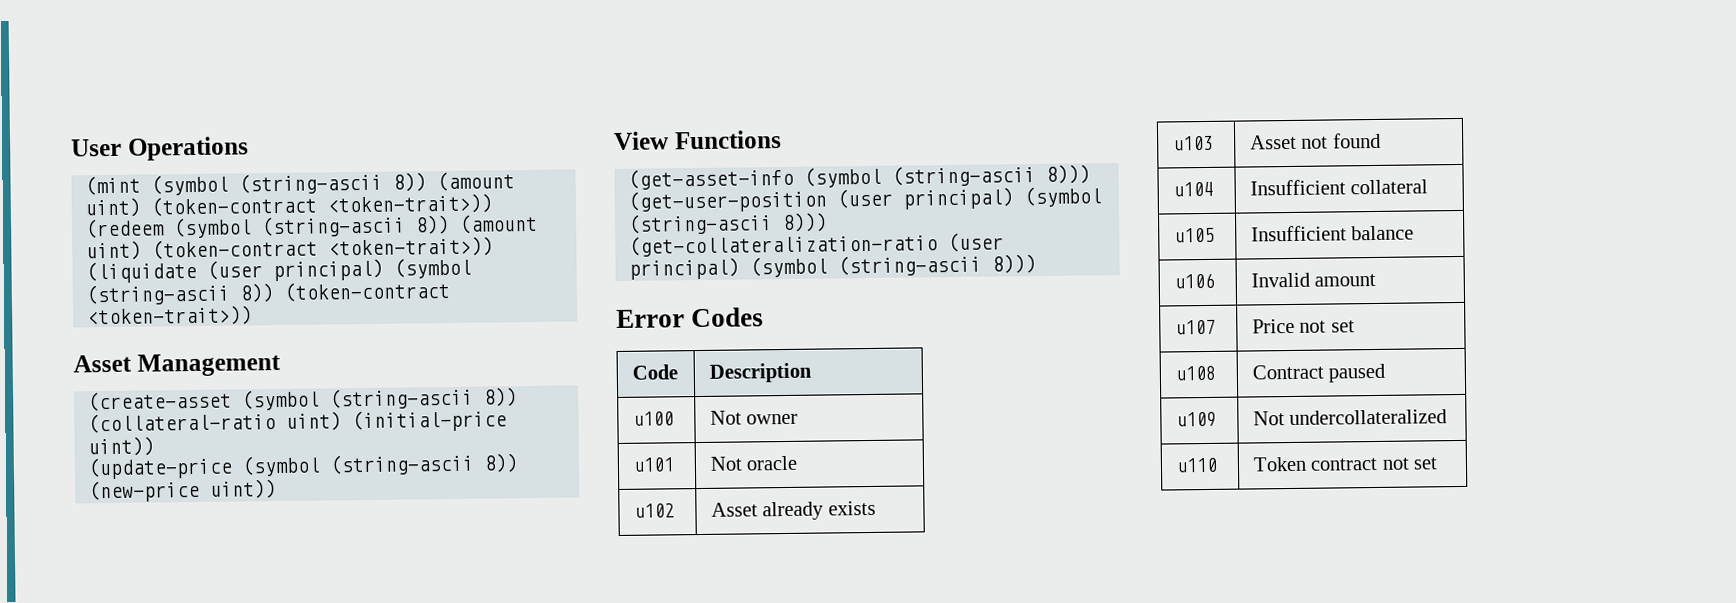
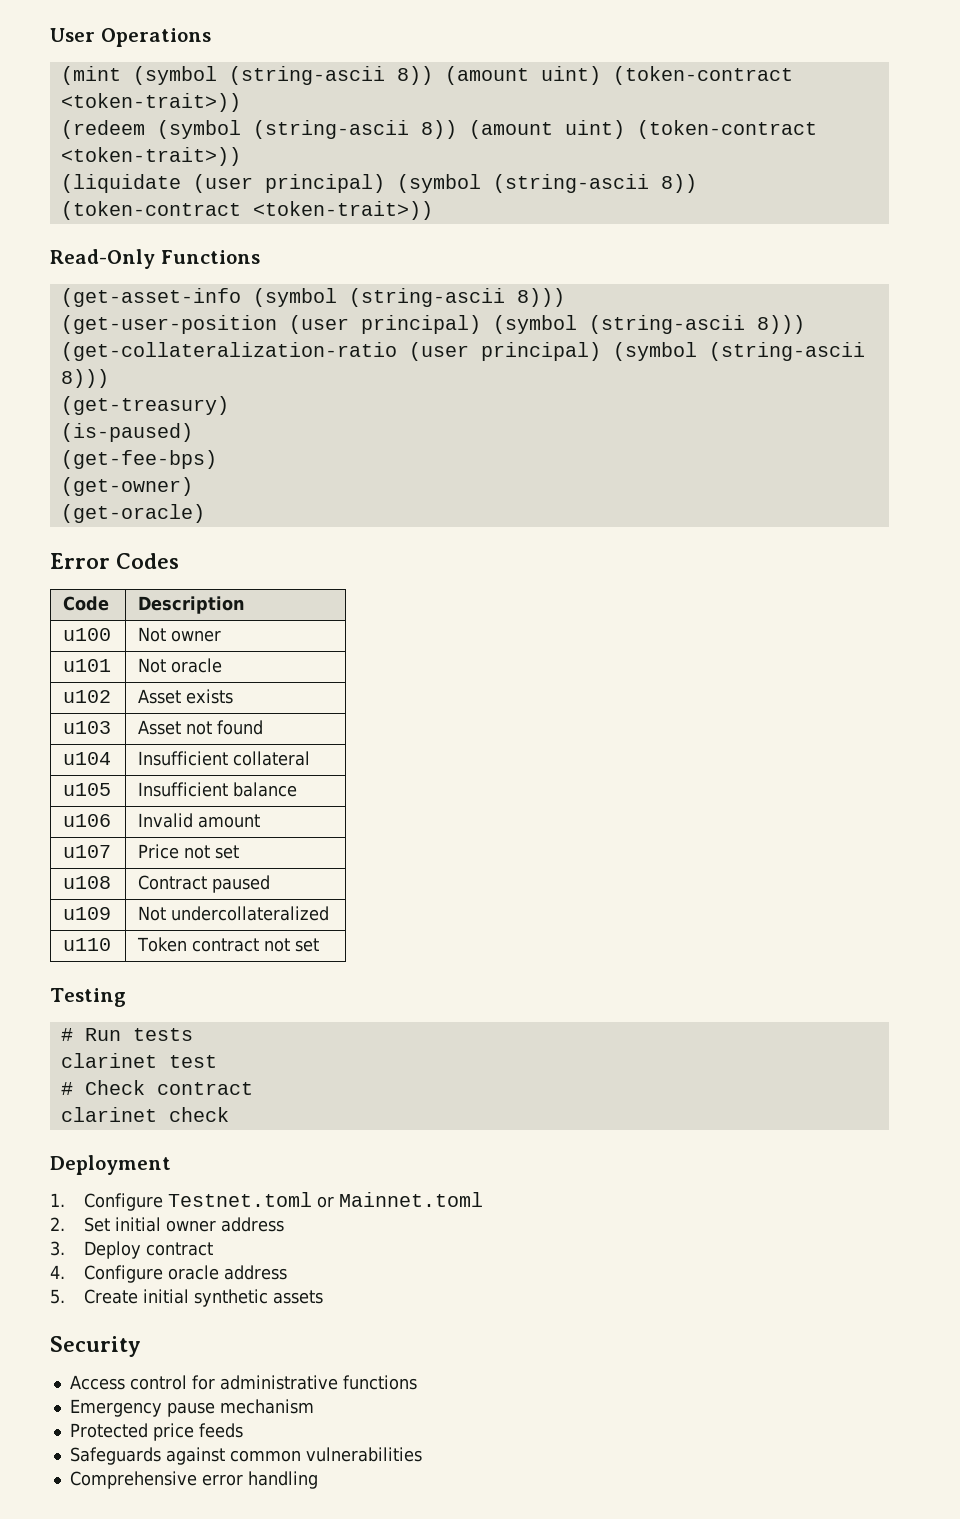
[73,352,281,377] [87,387,518,412] [87,409,507,434] [87,436,155,457] [87,453,519,480] [88,479,277,503] [613,131,669,151] Asset Management // (create-asset (symbol (string-ascii 8)) (collateral-ratio uint) (initial-price uint)) // (update-price (symbol (string-ascii 8)) (new-price uint)) // View -> [50,249,155,269] Read-Only
(1037, 263) none -> [60,396,229,415] [60,423,193,442] [60,450,217,469] [60,477,193,496] [60,504,205,523] // (get-treasury) // (is-paused) // (get-fee-bps) // (get-owner) // (get-oracle)
[762,501,825,521] already -> (182, 696) none
(1439, 463) none -> [50,988,126,1007] [60,1028,193,1041] [60,1053,217,1068] [60,1080,253,1095] [60,1107,229,1122] [50,1155,171,1175] [50,1192,483,1211] [50,1217,284,1232] [50,1241,213,1259] [50,1265,287,1283] [50,1289,323,1307] [50,1336,141,1357] [69,1375,417,1390] [69,1399,314,1417] [69,1423,243,1441] [69,1447,422,1465] [69,1471,318,1489] // Testing // # Run tests // clarinet test // # Check contract // clarinet check // Deployment // 1. Configure Testnet.toml or Mainnet.toml // 2. Set initial owner address // 3. Deploy contract // 4. Configure oracle address // 5. Create initial synthetic assets // Security // Access control for administrative functions // Emergency pause mechanism // Protected price feeds // Safeguards against common vulnerabilities // Comprehensive error handling

